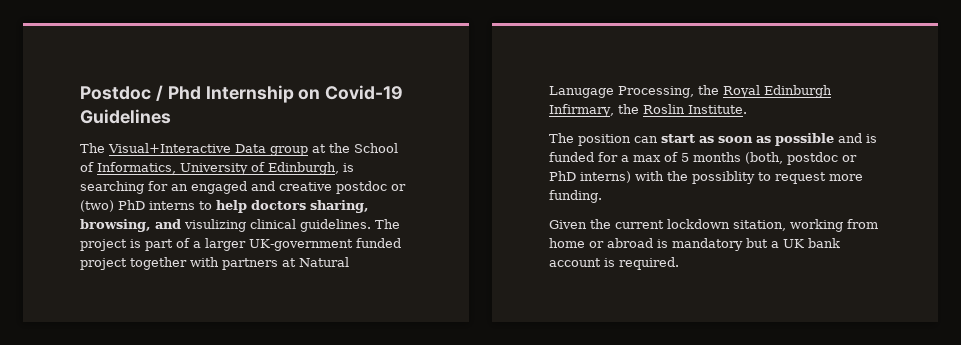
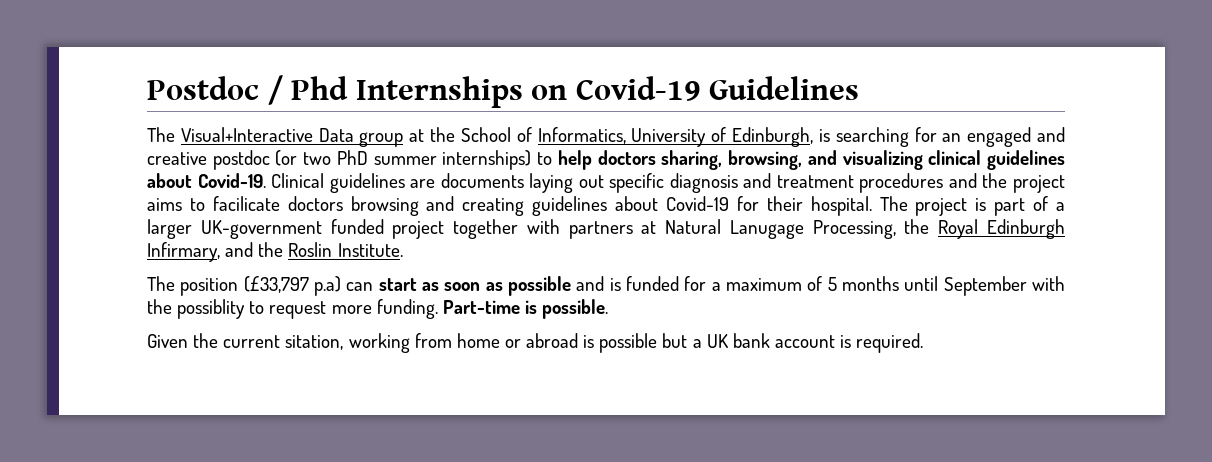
[205,85,294,103] Internship -> [355,76,523,108] Internships
[391,184,406,191] [80,200,195,212] or (two) PhD interns -> [275,150,532,170] (or two PhD summer internships)
[184,219,371,232] visulizing clinical guidelines. -> [842,150,1065,170] [147,173,1065,193] [147,196,872,216] visualizing clinical guidelines about Covid-19. Clinical guidelines are documents laying out specific diagnosis and treatment procedures and the project aims to facilicate doctors browsing and creating guidelines about Covid-19 for their hospital.
(614, 110) none -> [225,242,254,257] and
(631, 140) none -> [243,276,341,296] (£33,797 p.a)
[633,155,661,162] max -> [726,278,803,291] maximum
[745,152,857,165] [549,171,631,183] (both, postdoc or PhD interns) -> [904,276,1027,296] until September
(602, 196) none -> [442,299,609,319] Part-time is possible.
[667,219,730,229] lockdown -> (281, 341) none
[672,238,743,251] mandatory -> [599,333,658,353] possible

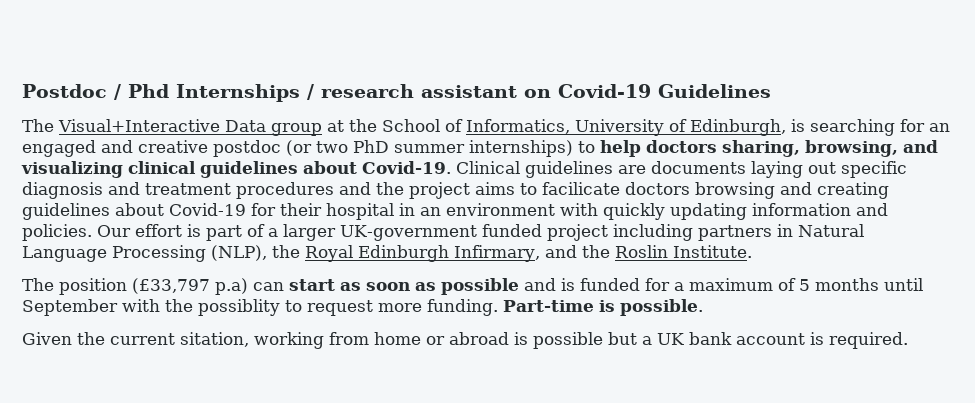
(523, 92) none -> [307,84,517,100] / research assistant
[810,196,968,216] hospital. The project -> [326,203,888,220] [22,224,182,241] hospital in an environment with quickly updating information and policies. Our effort
[453,219,896,239] together with partners at Natural Lanugage Processing, -> [612,224,864,241] [22,245,267,262] including partners in Natural Language Processing (NLP),

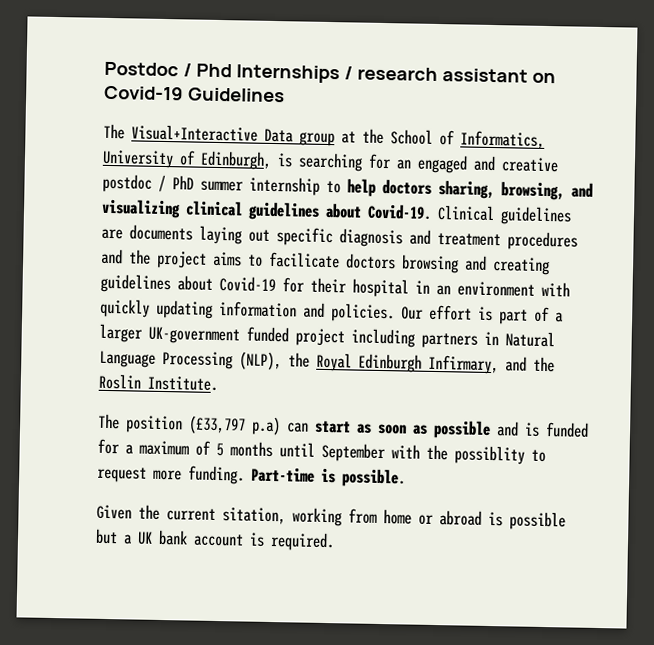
[286,140,348,156] (or two -> [158,174,166,193] /
[469,140,573,157] internships) -> [249,176,320,196] internship

